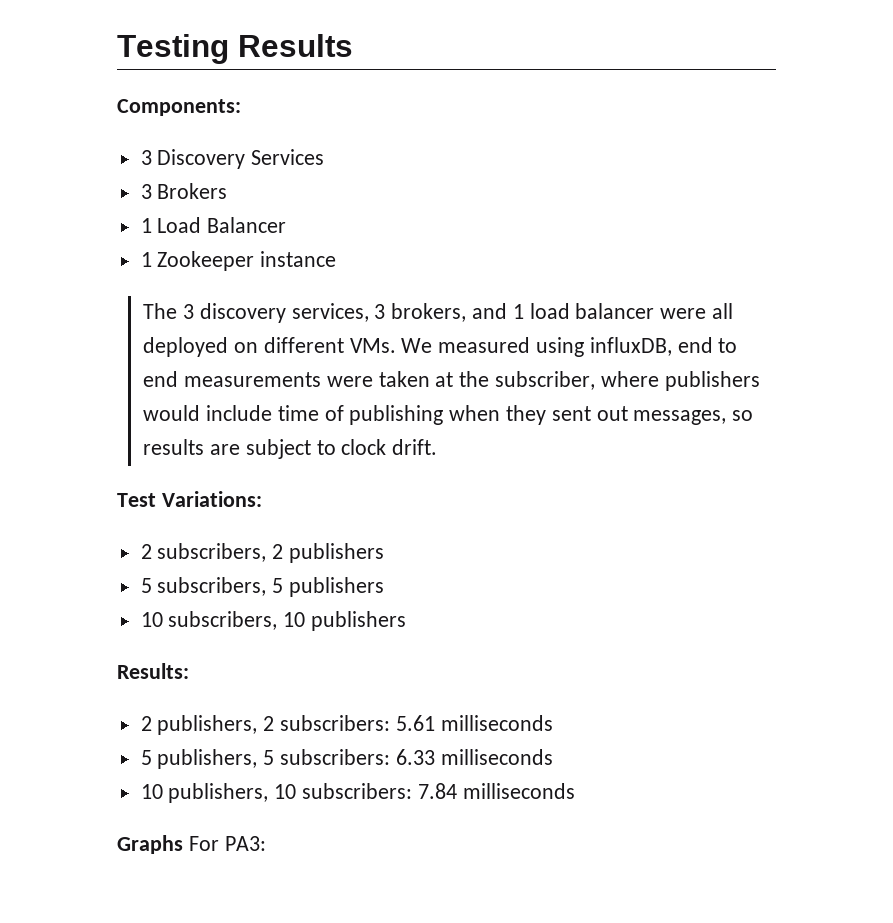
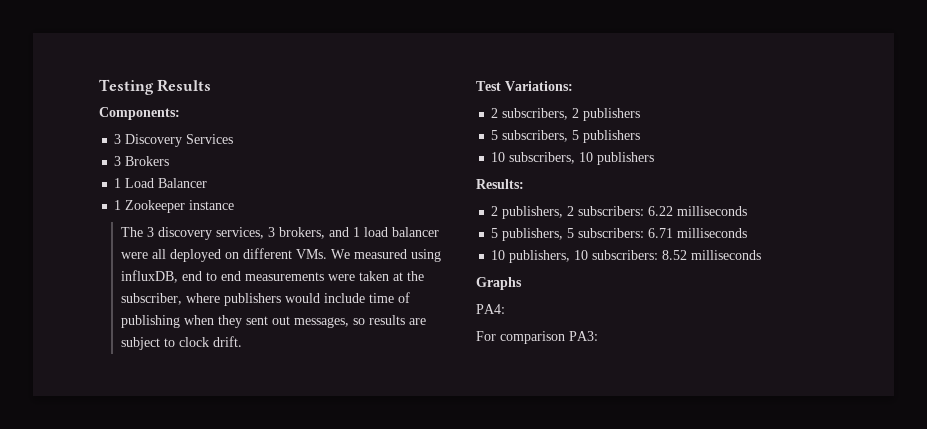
[395,715,435,731] 5.61 -> [648,206,674,216] 6.22
[395,749,435,765] 6.33 -> [648,228,674,238] 6.71
[417,783,457,799] 7.84 -> [662,250,688,260] 8.52
[188,836,219,851] For -> [476,304,505,314] [476,331,565,344] // PA4: // For comparison

